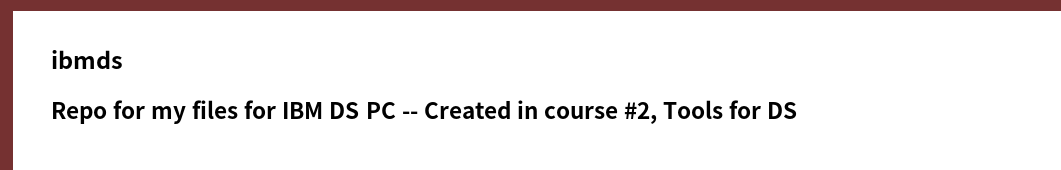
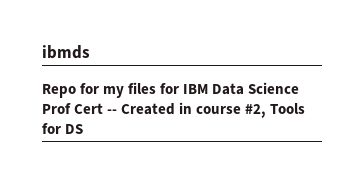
[329,102,396,119] DS PC -> [212,82,300,95] [42,103,104,114] Data Science Prof Cert

